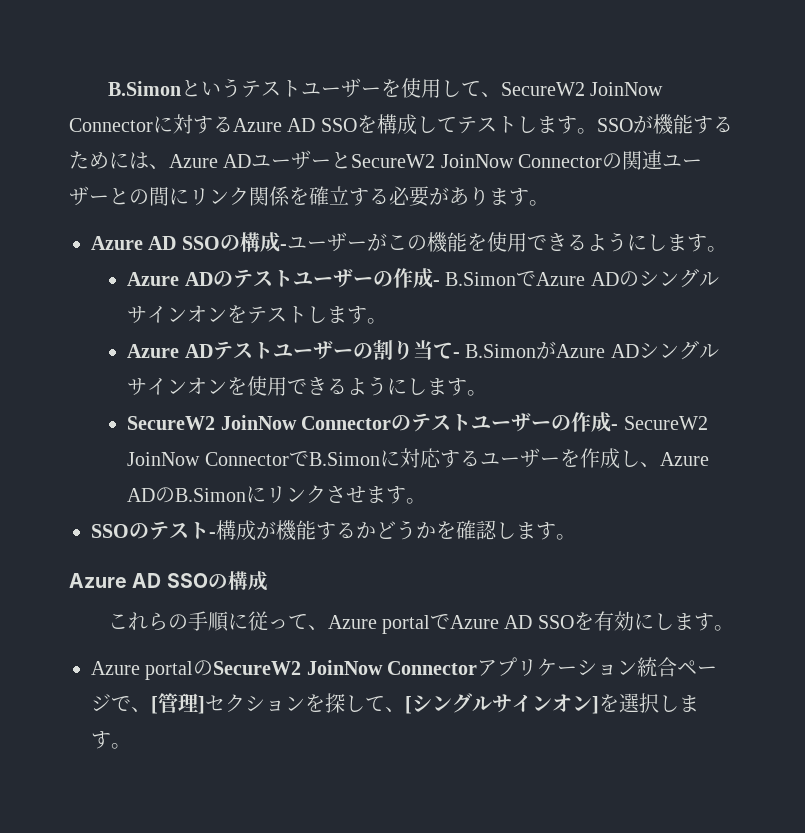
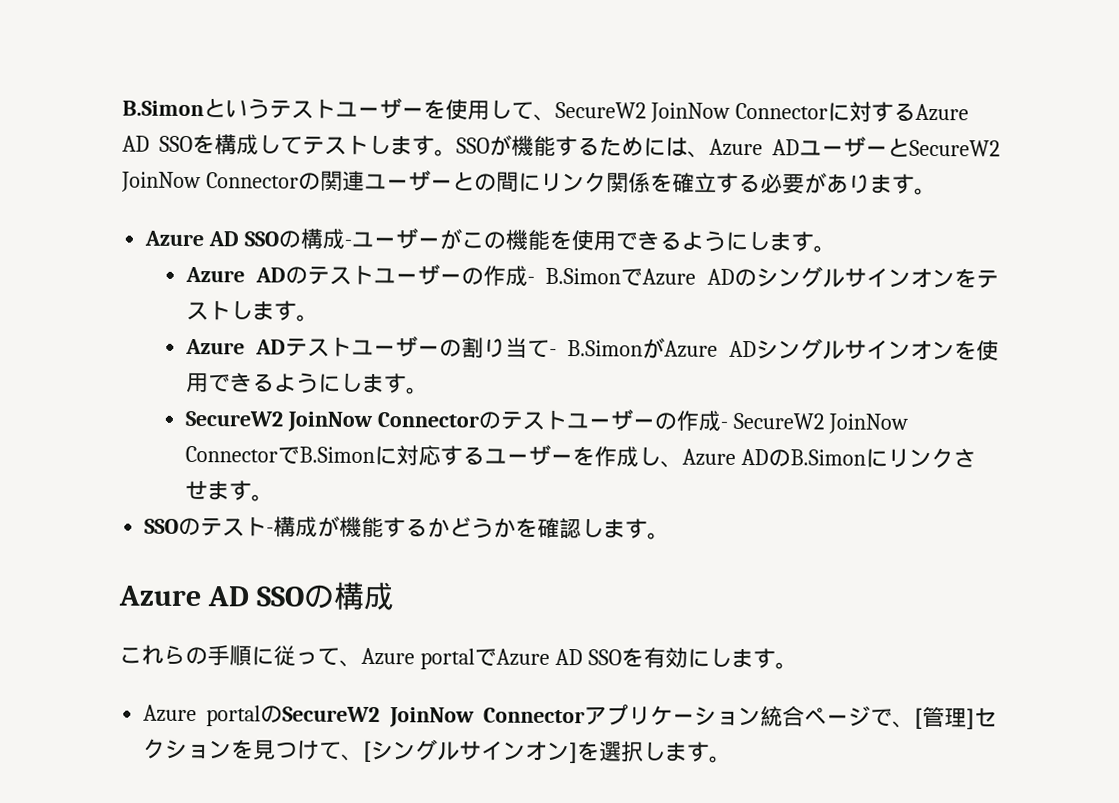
[325,693,365,713] 探し -> [253,739,321,761] 見つけ

